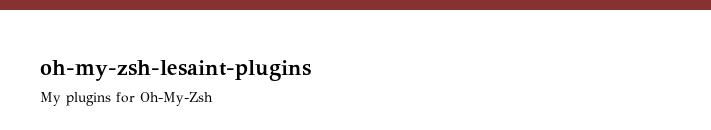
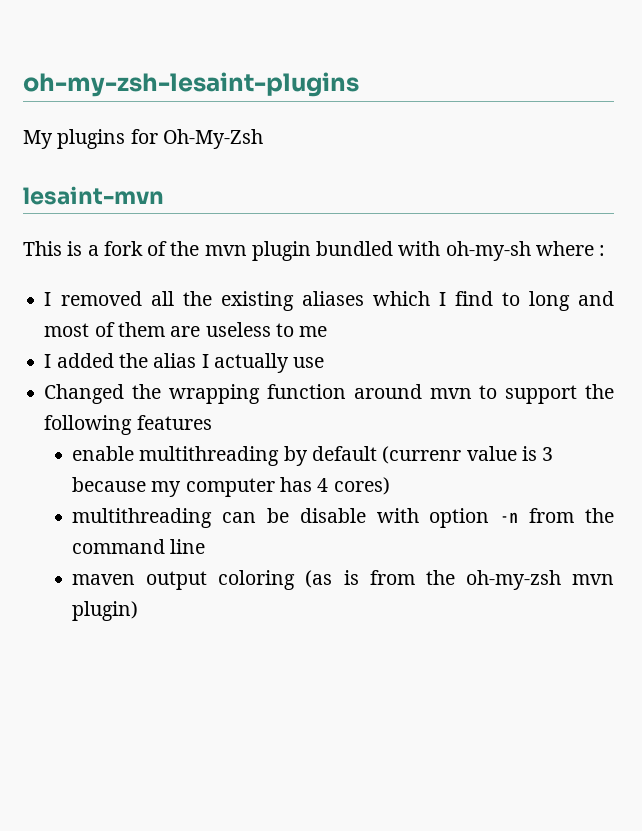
(213, 99) none -> [23,186,164,205] [23,241,606,261] [44,291,614,311] [44,322,328,337] [44,353,325,373] [44,384,615,404] [44,415,212,435] [72,446,554,466] [72,477,390,497] [72,508,614,528] [72,539,206,554] [72,570,614,590] [72,601,139,621] // lesaint-mvn // This is a fork of the mvn plugin bundled with oh-my-sh where : // I removed all the existing aliases which I find to long and most of them are useless to me // I added the alias I actually use // Changed the wrapping function around mvn to support the following features // enable multithreading by default (currenr value is 3 because my computer has 4 cores) // multithreading can be disable with option -n from the command line // maven output coloring (as is from the oh-my-zsh mvn plugin)

